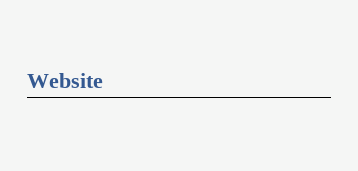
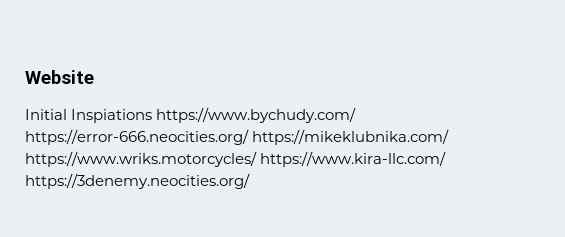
(103, 80) none -> [25,107,357,123] [25,129,450,145] [25,151,447,167] [25,173,250,189] // Initial Inspiations https://www.bychudy.com/ https://error-666.neocities.org/ https://mikeklubnika.com/ https://www.wriks.motorcycles/ https://www.kira-llc.com/ https://3denemy.neocities.org/

